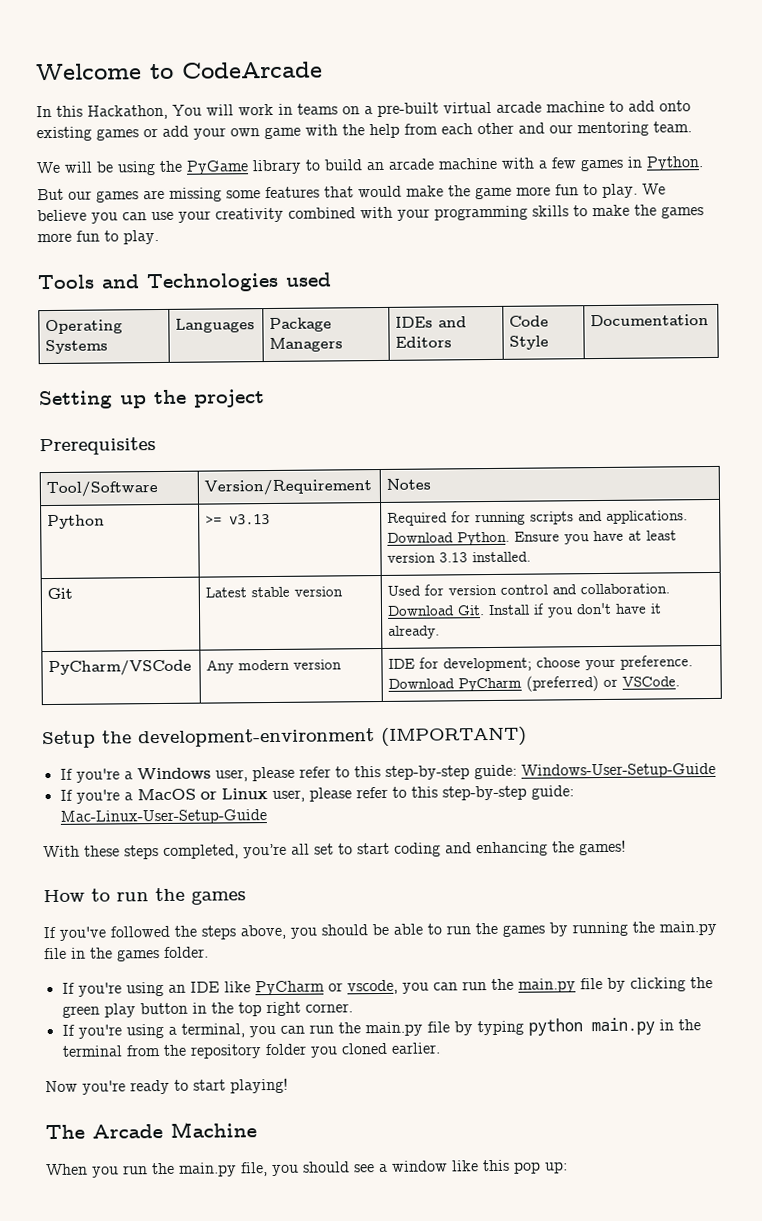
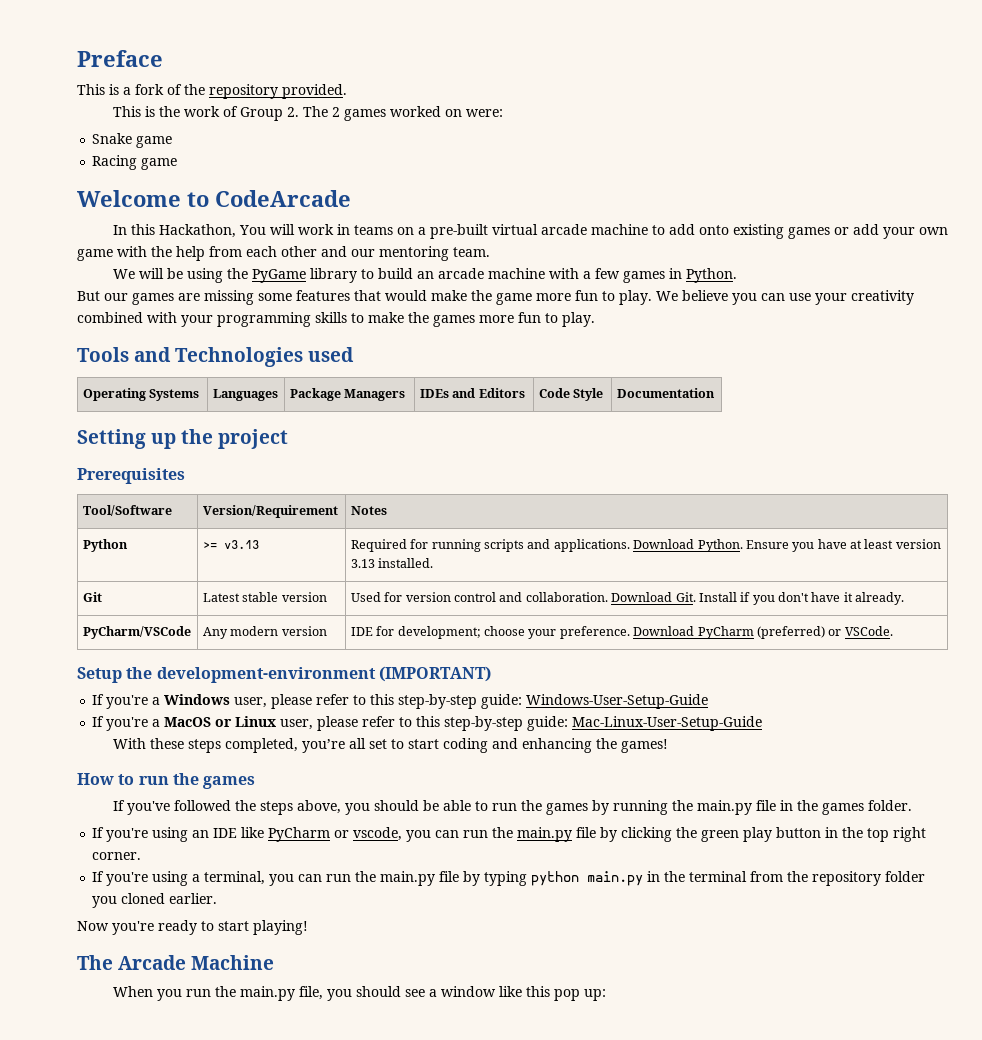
(36, 72) none -> [77,50,163,67] [77,84,347,99] [112,106,503,121] [92,133,173,148] [92,155,178,170] Preface // This is a fork of the repository provided. // This is the work of Group 2. The 2 games worked on were: // Snake game // Racing game //

